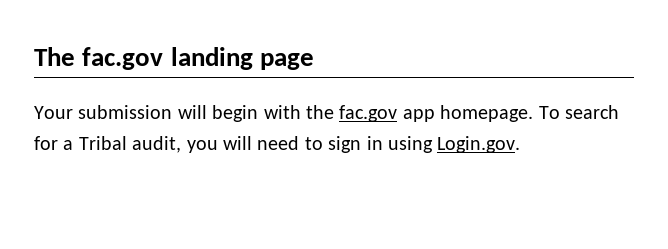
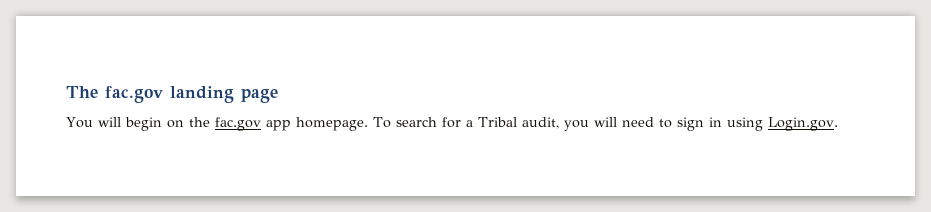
[34,105,173,119] Your submission -> [66,117,93,128] You
[263,105,301,119] with -> [166,120,184,128] on

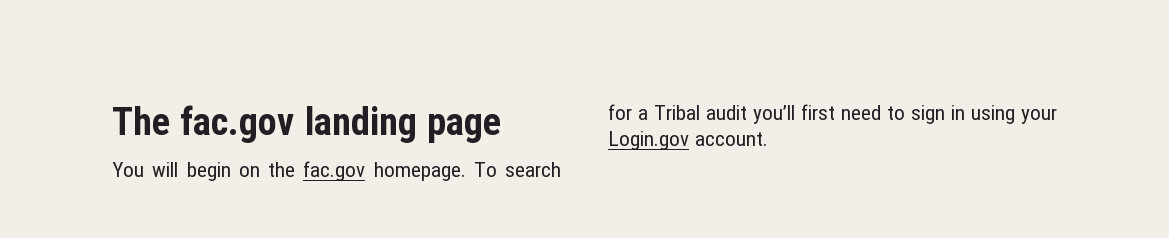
[265,120,291,131] app -> (366, 171) none
[521,117,617,131] audit, you will -> [706,104,835,124] audit you’ll first
[767,117,838,131] Login.gov. -> [1021,108,1057,124] [608,131,768,150] your Login.gov account.

